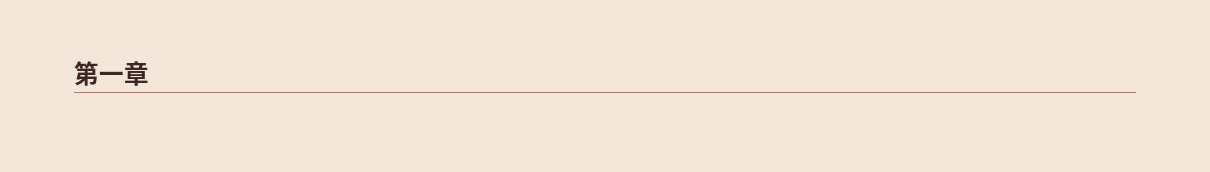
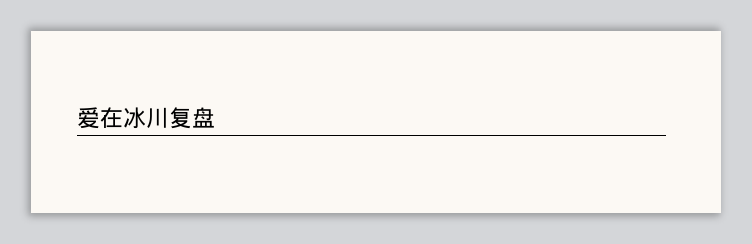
[74,61,149,86] 第一章 -> [77,107,215,129] 爱在冰川复盘

